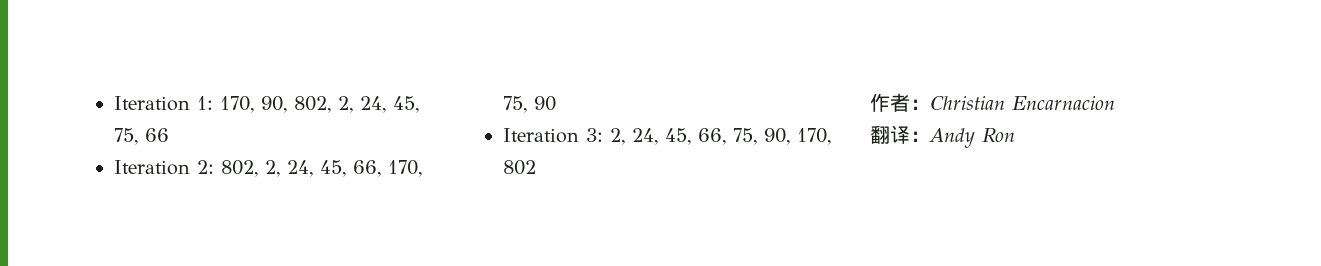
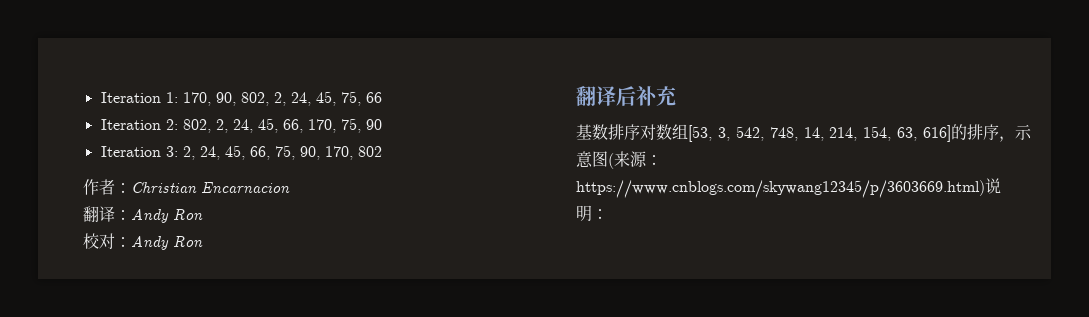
(1015, 135) none -> [83,233,203,250] [576,86,676,106] [576,124,1032,142] [576,151,662,169] [576,178,1001,198] [576,205,608,222] // 校对：Andy Ron // 翻译后补充 // 基数排序对数组[53, 3, 542, 748, 14, 214, 154, 63, 616]的排序，示意图(来源：https://www.cnblogs.com/skywang12345/p/3603669.html)说明：

